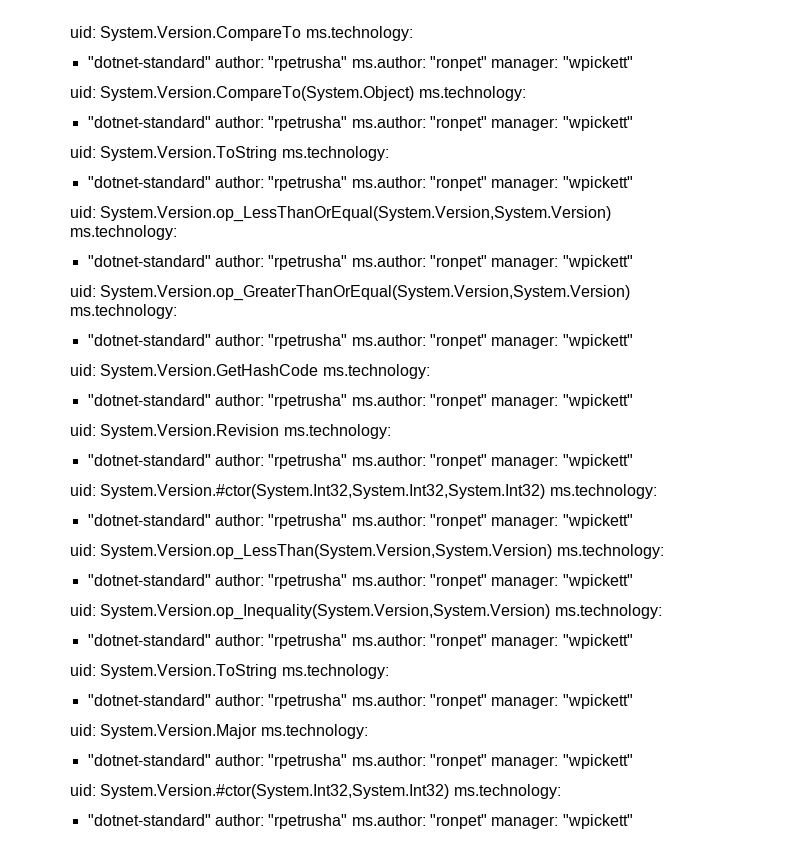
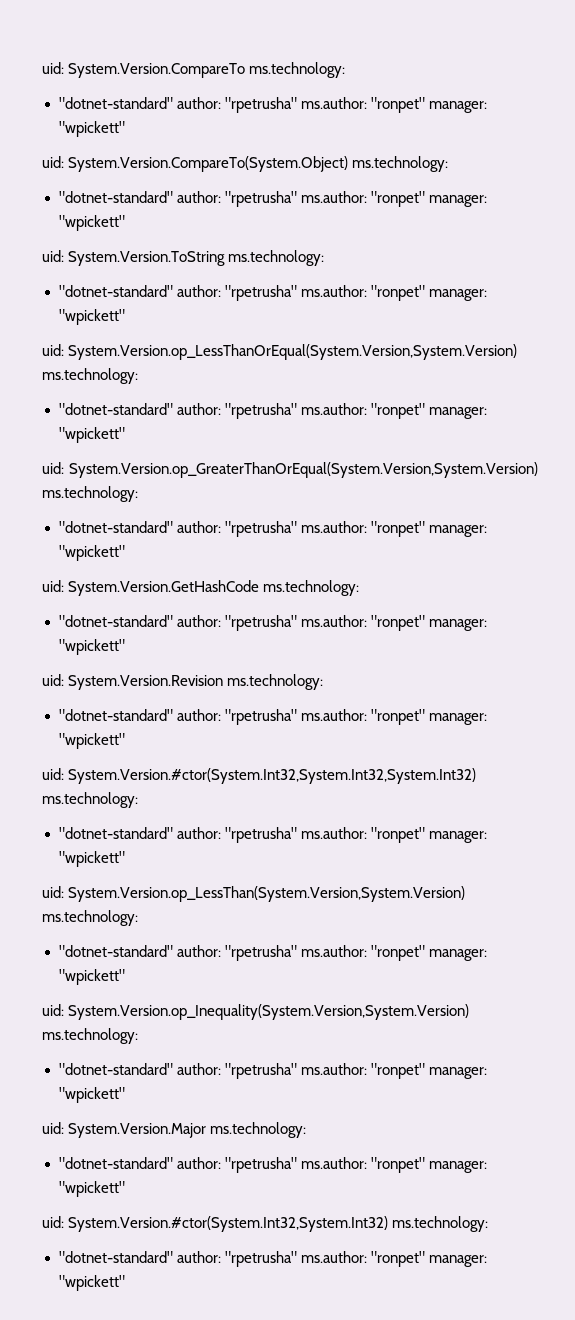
[70,664,389,679] [87,694,633,709] // uid: System.Version.ToString ms.technology: // "dotnet-standard" author: "rpetrusha" ms.author: "ronpet" manager: "wpickett" -> (125, 1095) none

